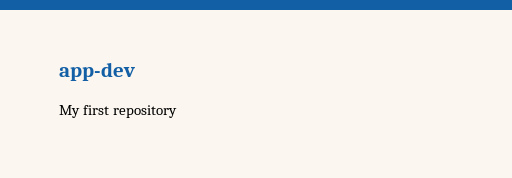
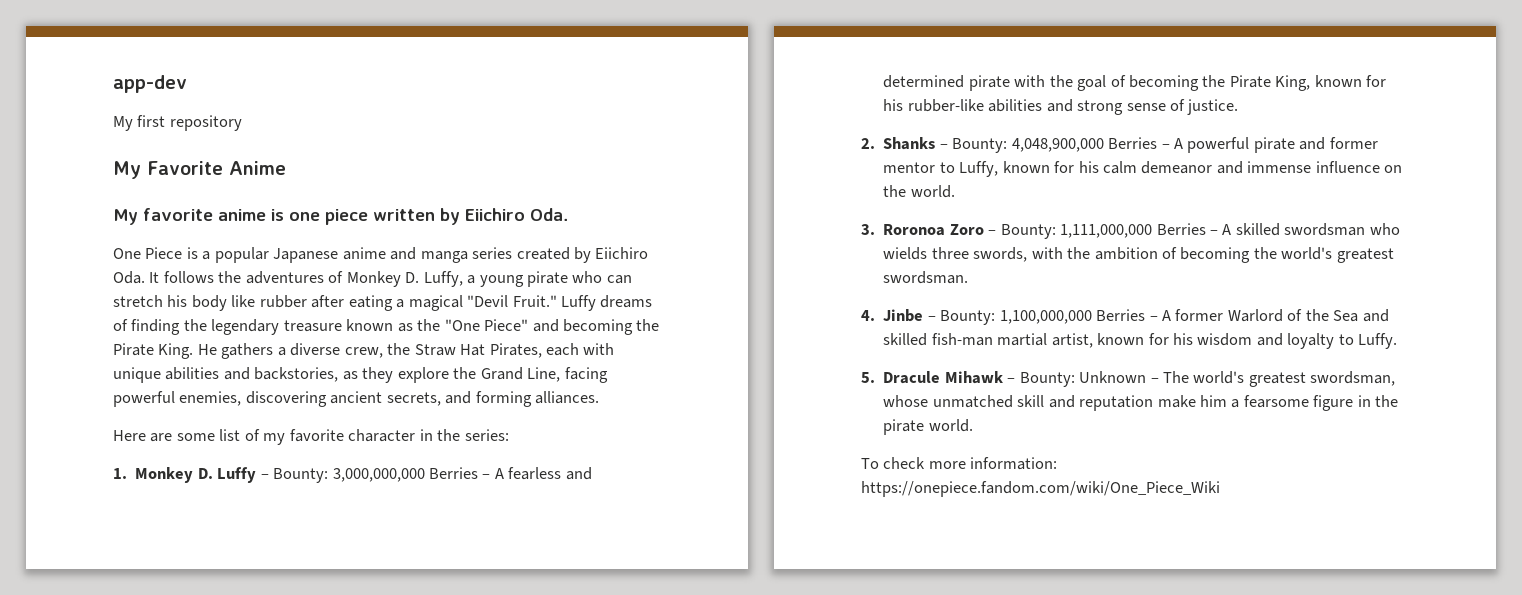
(177, 111) none -> [113,161,286,179] [113,208,568,225] [113,247,649,263] [113,271,632,287] [113,295,653,311] [113,319,660,335] [113,343,615,359] [113,367,608,383] [113,391,600,407] [113,429,509,445] [113,467,592,483] [883,75,1387,91] [883,99,1239,115] [861,137,1378,153] [883,161,1403,177] [883,185,955,198] [861,223,1400,239] [883,247,1394,263] [883,271,969,284] [861,309,1389,325] [883,333,1398,349] [861,371,1396,387] [883,395,1399,411] [883,419,973,435] [861,457,1058,470] [861,481,1220,497] // My Favorite Anime // My favorite anime is one piece written by Eiichiro Oda. // One Piece is a popular Japanese anime and manga series created by Eiichiro Oda. It follows the adventures of Monkey D. Luffy, a young pirate who can stretch his body like rubber after eating a magical "Devil Fruit." Luffy dreams of finding the legendary treasure known as the "One Piece" and becoming the Pirate King. He gathers a diverse crew, the Straw Hat Pirates, each with unique abilities and backstories, as they explore the Grand Line, facing powerful enemies, discovering ancient secrets, and forming alliances. // Here are some list of my favorite character in the series: // 1. Monkey D. Luffy – Bounty: 3,000,000,000 Berries – A fearless and determined pirate with the goal of becoming the Pirate King, known for his rubber-like abilities and strong sense of justice. // 2. Shanks – Bounty: 4,048,900,000 Berries – A powerful pirate and former mentor to Luffy, known for his calm demeanor and immense influence on the world. // 3. Roronoa Zoro – Bounty: 1,111,000,000 Berries – A skilled swordsman who wields three swords, with the ambition of becoming the world's greatest swordsman. // 4. Jinbe – Bounty: 1,100,000,000 Berries – A former Warlord of the Sea and skilled fish-man martial artist, known for his wisdom and loyalty to Luffy. // 5. Dracule Mihawk – Bounty: Unknown – The world's greatest swordsman, whose unmatched skill and reputation make him a fearsome figure in the pirate world. // To check more information: https://onepiece.fandom.com/wiki/One_Piece_Wiki

